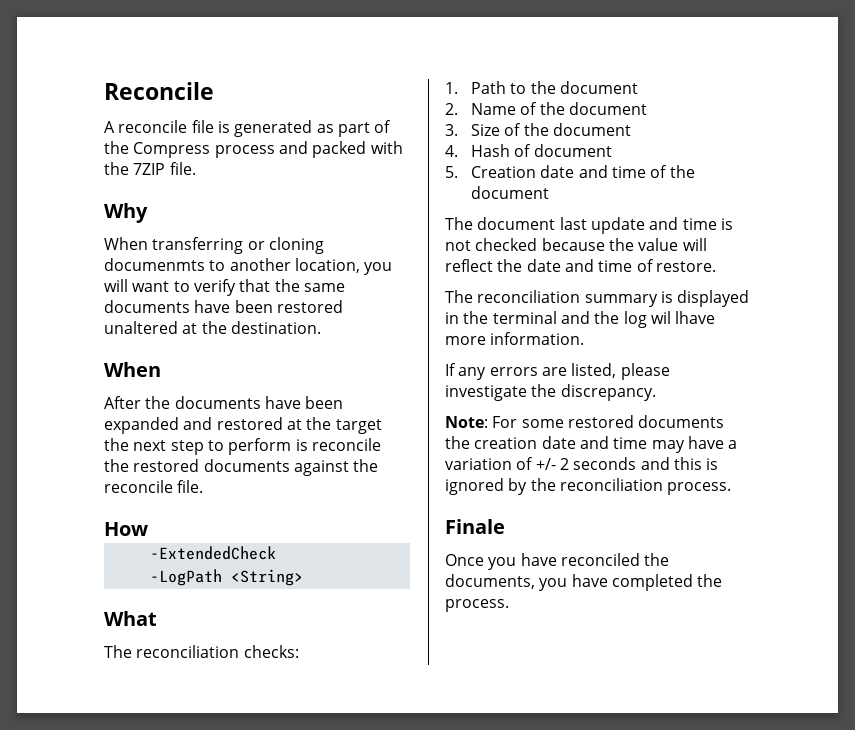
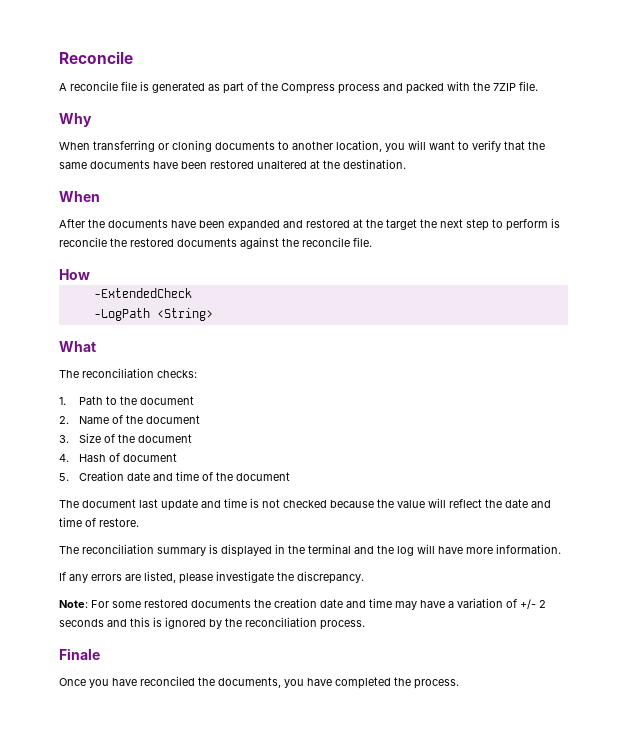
[104,258,205,271] documenmts -> [215,141,275,150] documents
[650,311,716,324] wil lhave -> [417,544,463,554] will have

